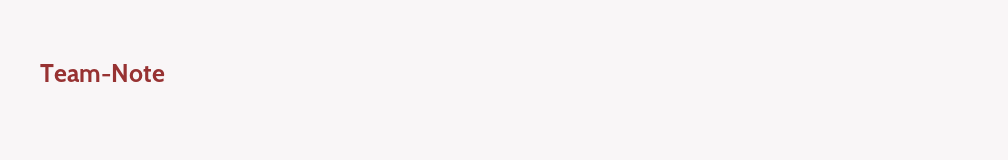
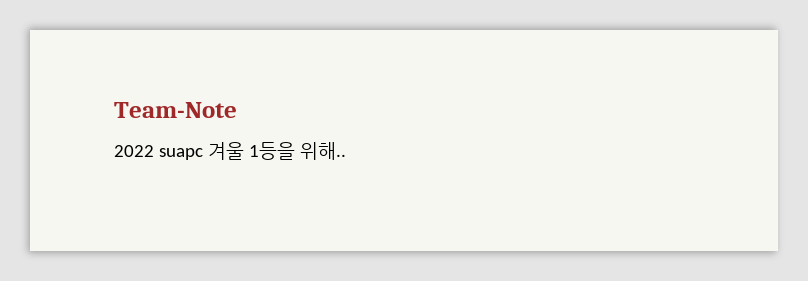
(165, 73) none -> [114,142,346,160] // 2022 suapc 겨울 1등을 위해..

